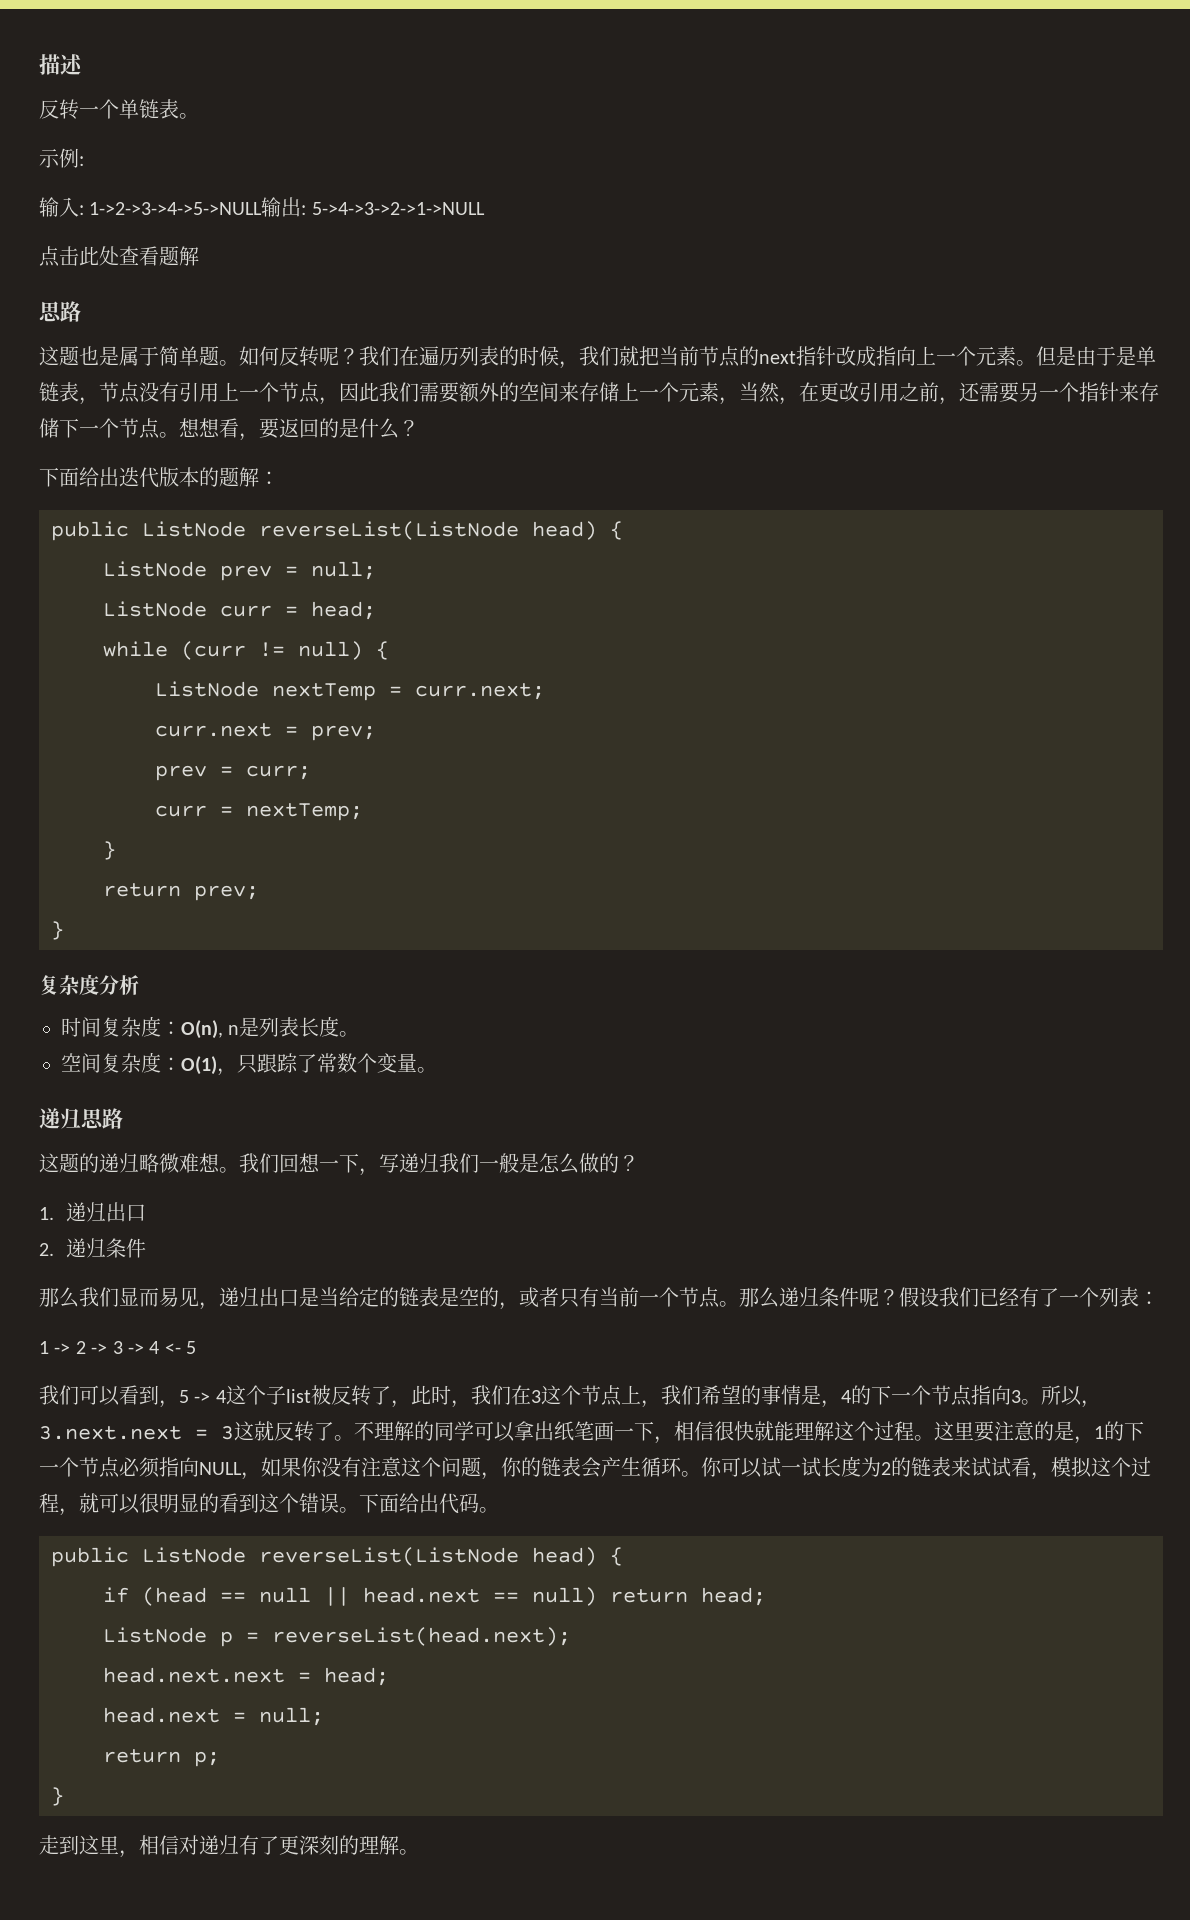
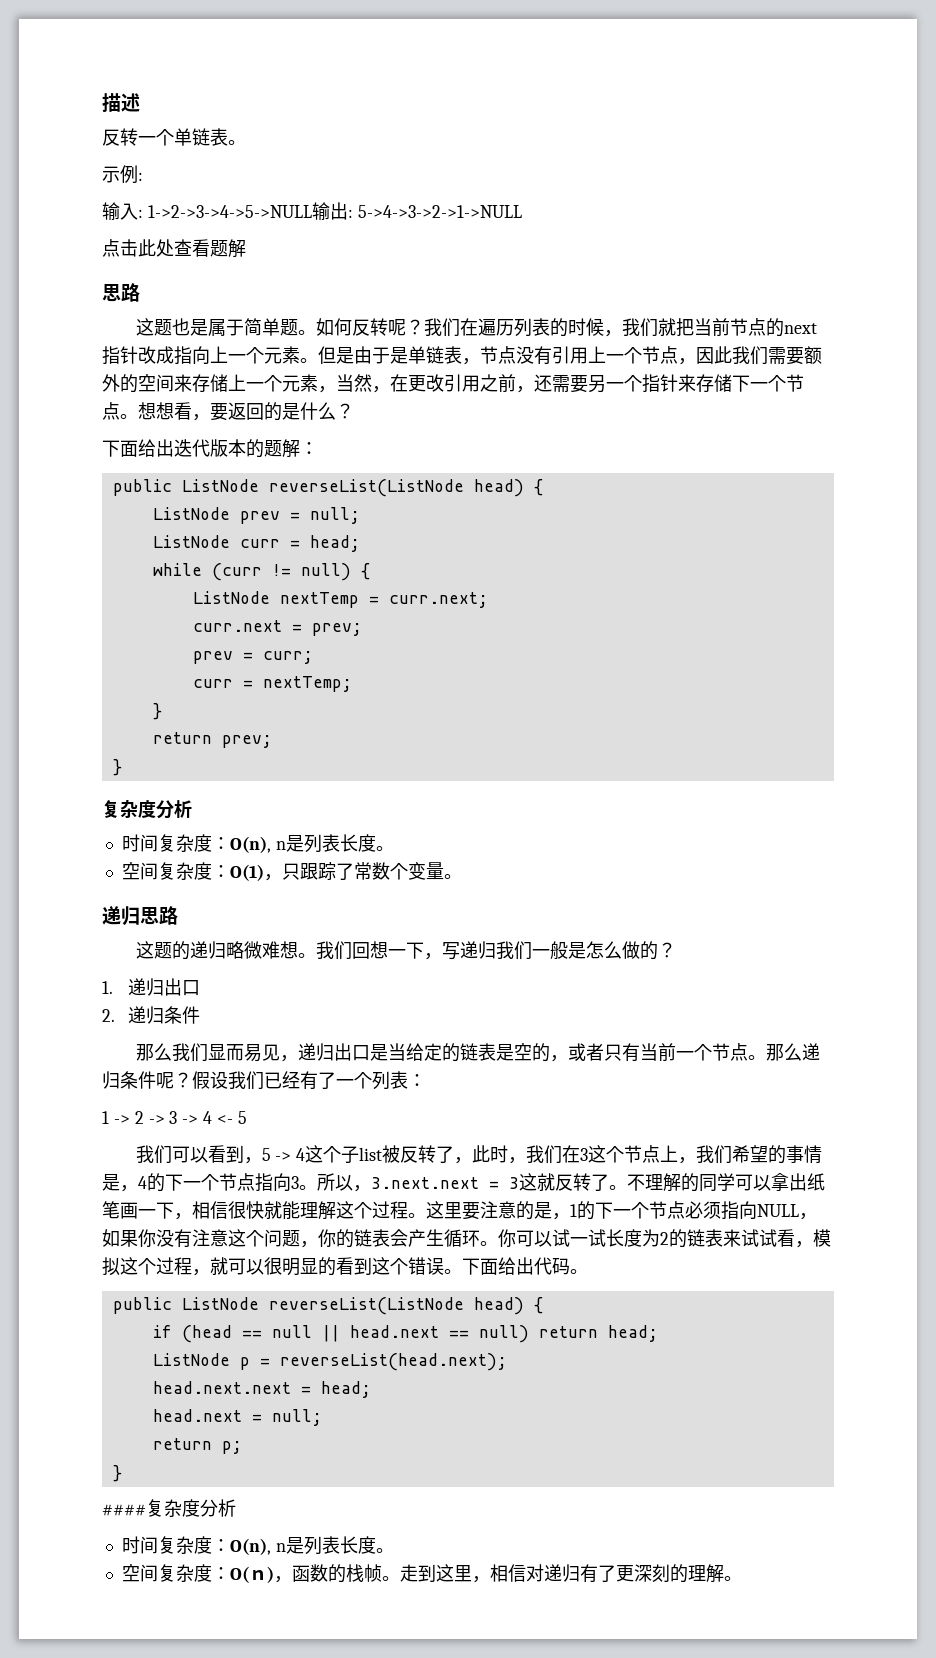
(64, 1796) none -> [102,1499,236,1517] [121,1536,394,1555] [121,1564,400,1583] ####复杂度分析 // 时间复杂度：O(n), n是列表长度。 // 空间复杂度：O(ｎ)，函数的栈帧。

